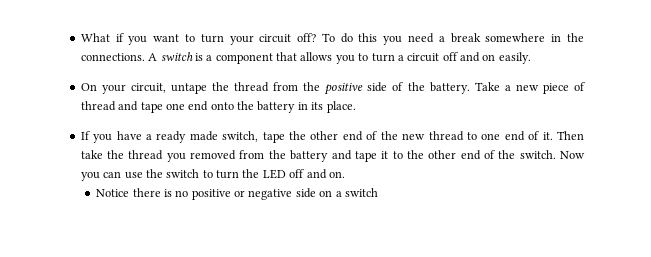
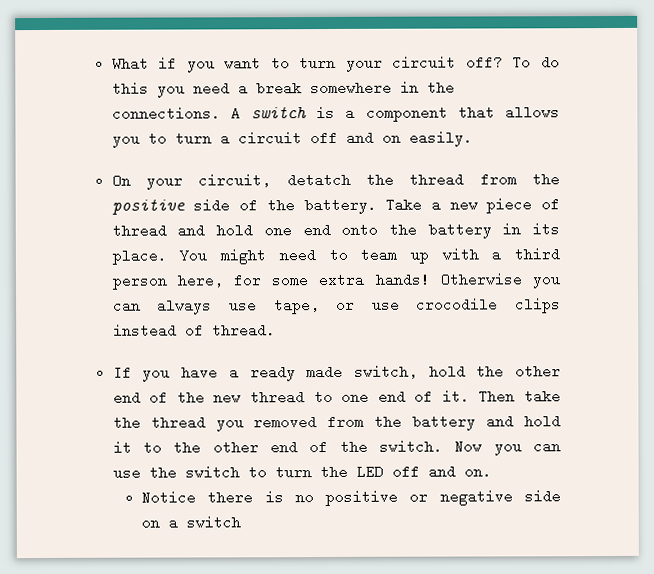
[170,83,207,94] untape -> [286,172,351,188] detatch
[140,102,163,113] tape -> [216,223,254,238] hold
(356, 107) none -> [179,247,560,265] [111,272,562,290] [112,297,561,315] [112,323,276,338] You might need to team up with a third person here, for some extra hands! Otherwise you can always use tape, or use crocodile clips instead of thread.
[262,132,285,143] tape -> [428,364,466,379] hold
[354,151,377,162] tape -> [524,414,562,429] hold

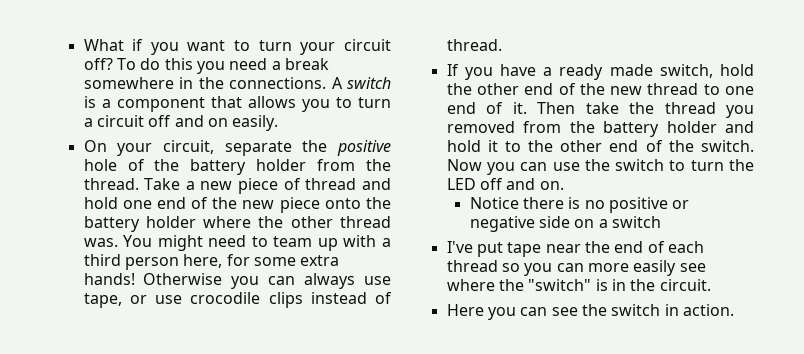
[286,172,560,188] [111,197,377,215] detatch the thread from the positive side of the battery. -> [224,140,391,156] [83,159,391,175] [83,178,139,190] separate the positive hole of the battery holder from the thread.
[341,222,560,239] [111,248,167,265] onto the battery in its place. -> [191,197,392,213] [83,216,391,232] [83,238,118,247] of the new piece onto the battery holder where the other thread was.
(477, 422) none -> [666,121,717,133] holder
(242, 522) none -> [446,241,704,257] [446,260,706,276] [446,279,711,291] [446,304,734,320] // I've put tape near the end of each thread so you can more easily see where the "switch" is in the circuit. // Here you can see the switch in action.

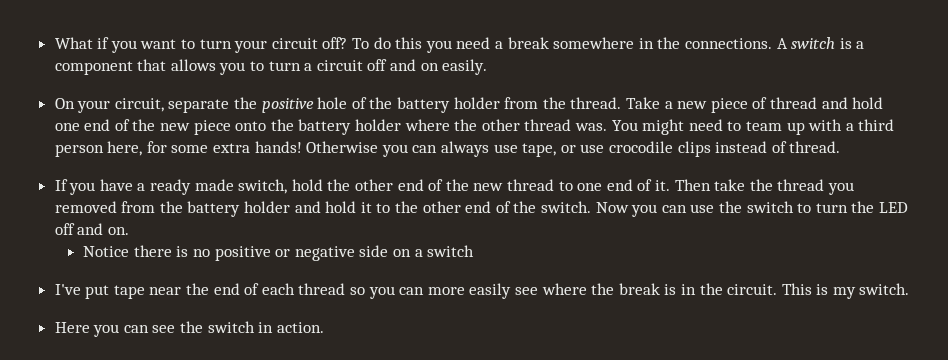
[528,279,592,291] "switch" -> [618,283,660,295] break
(711, 285) none -> [781,283,910,299] This is my switch.

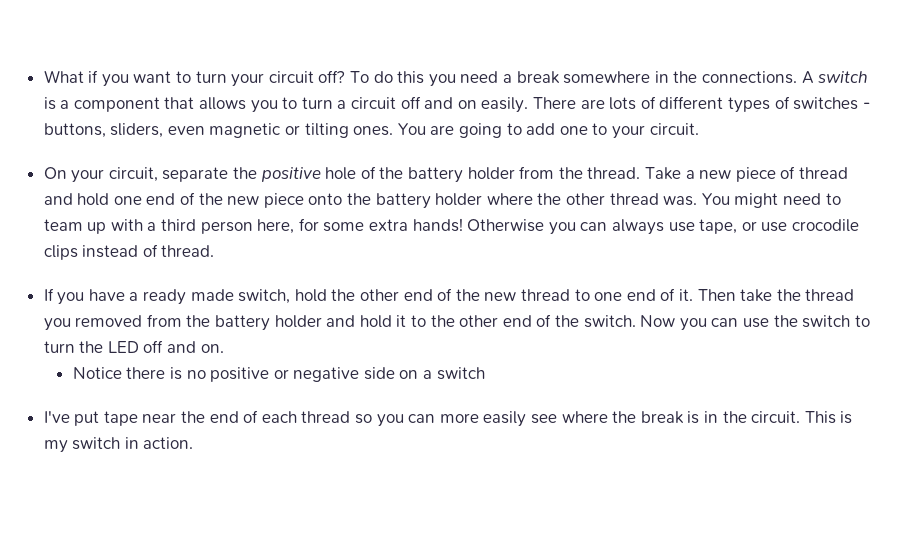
(488, 67) none -> [532,96,870,113] [43,123,699,139] There are lots of different types of switches - buttons, sliders, even magnetic or tilting ones. You are going to add one to your circuit.
[859,283,910,295] [54,321,204,337] switch. // Here you can see the -> (68, 446) none

